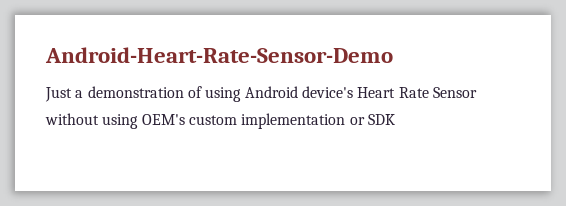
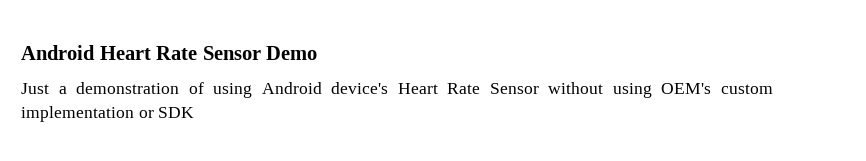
[45,47,393,63] Android-Heart-Rate-Sensor-Demo -> [21,45,318,60] Android Heart Rate Sensor Demo

